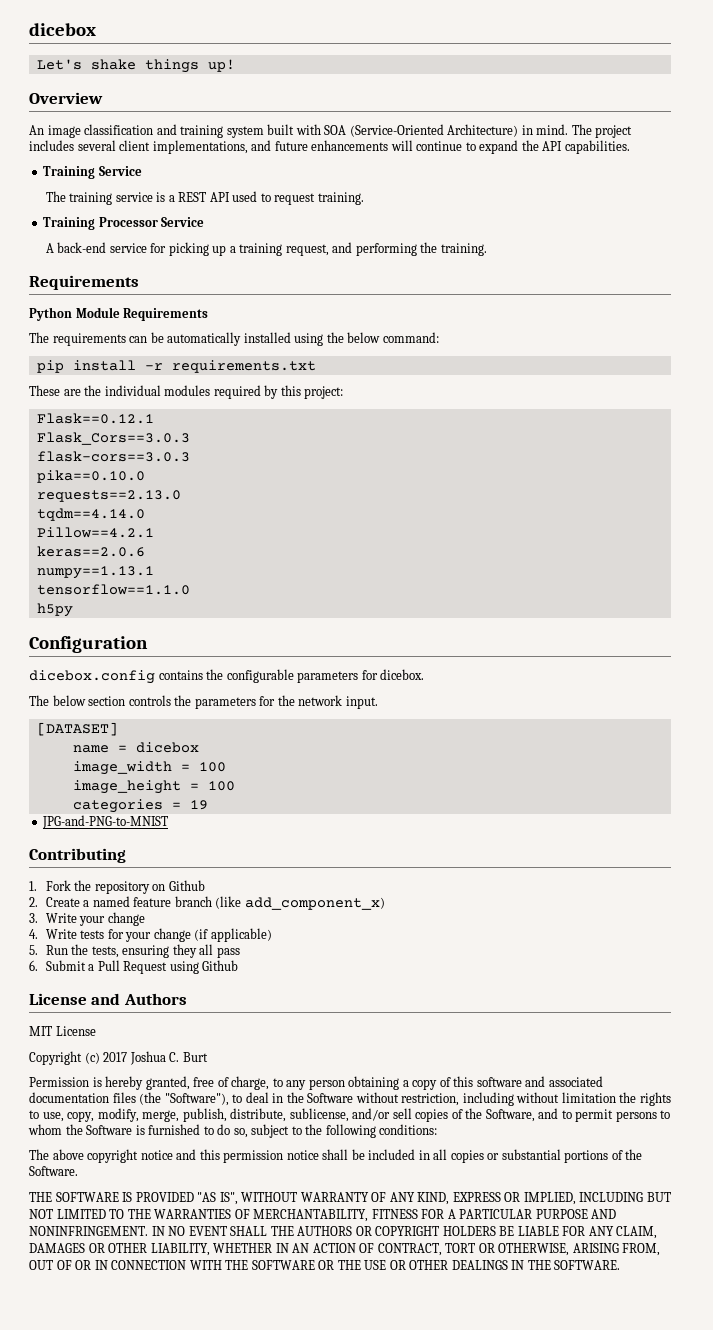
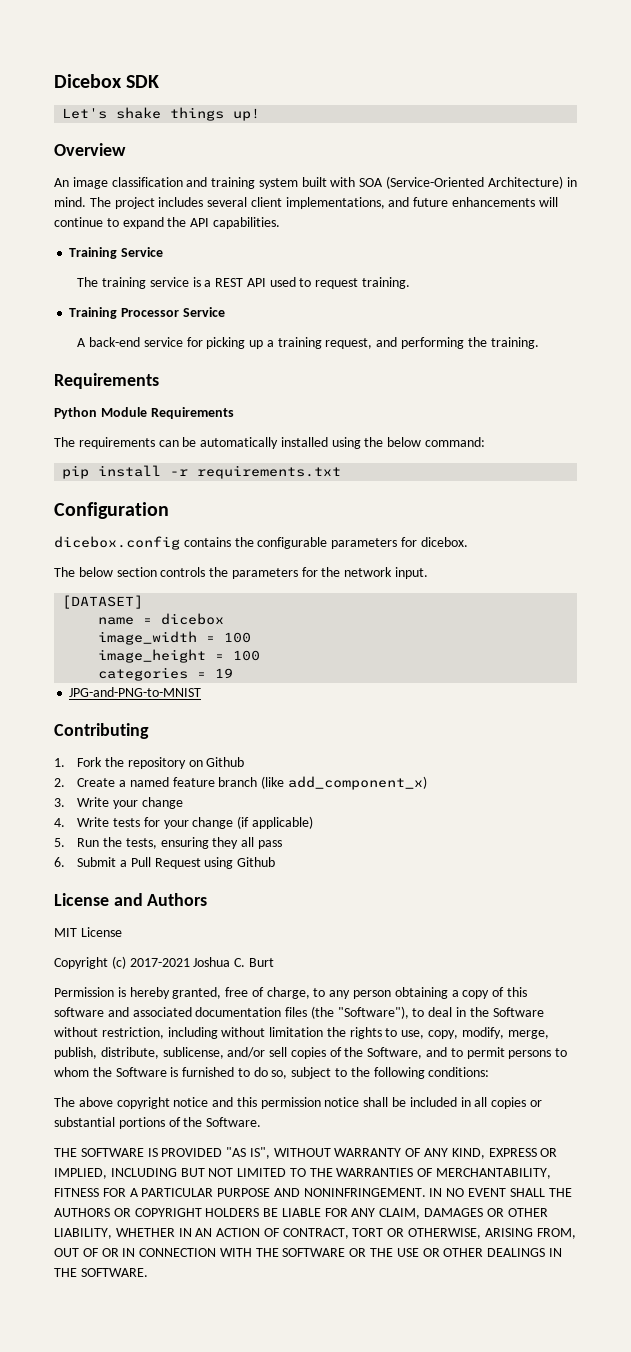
[29,23,96,36] dicebox -> [54,74,160,88] Dicebox SDK
[29,385,344,399] [36,413,154,424] [36,432,190,445] [36,451,190,462] [36,470,145,483] [36,490,181,502] [36,508,145,521] [36,527,154,538] [36,546,145,557] [36,566,154,579] [36,584,190,595] [36,603,73,617] // These are the individual modules required by this project: // Flask==0.12.1 // Flask_Cors==3.0.3 // flask-cors==3.0.3 // pika==0.10.0 // requests==2.13.0 // tqdm==4.14.0 // Pillow==4.2.1 // keras==2.0.6 // numpy==1.13.1 // tensorflow==1.1.0 // h5py -> (342, 472) none
[103,1052,128,1062] 2017 -> [129,958,190,967] 2017-2021

